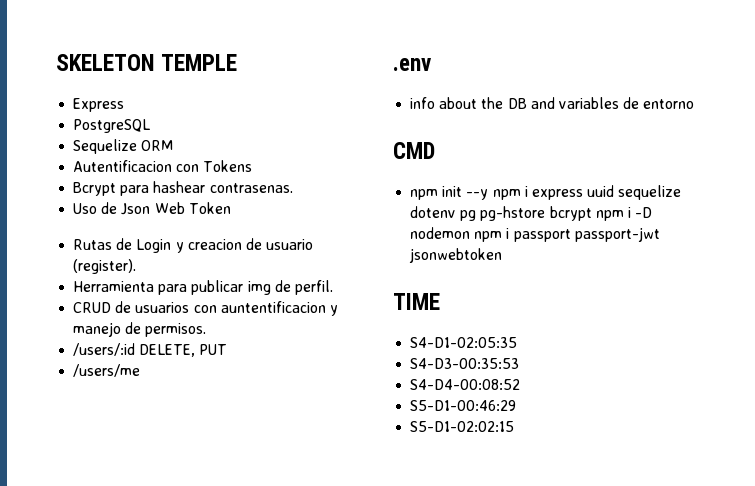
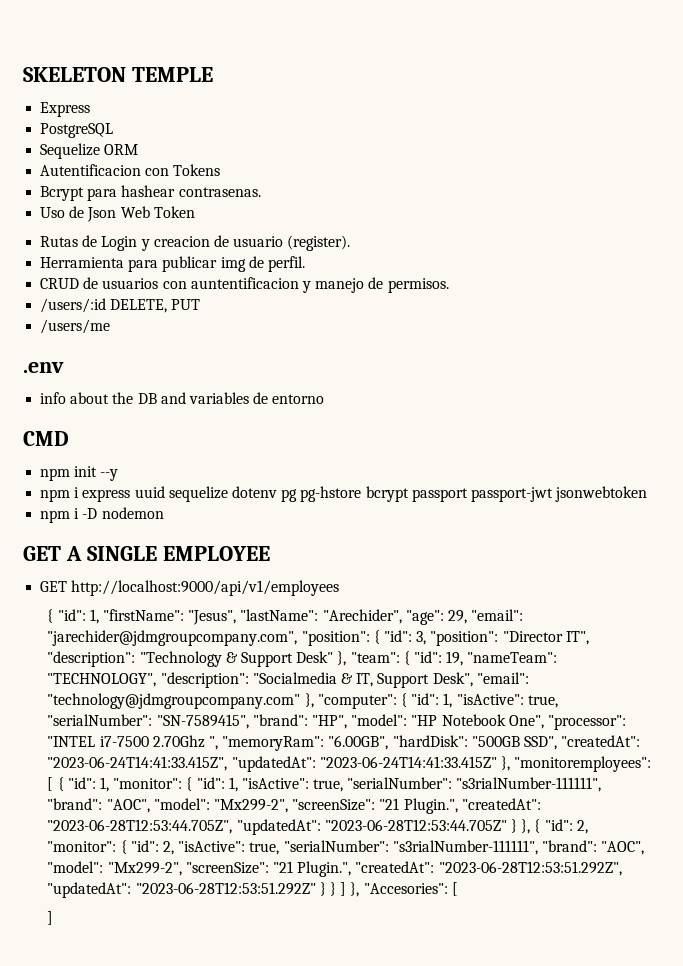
(489, 194) none -> (119, 475) //
(592, 213) none -> [411,486,648,502] passport passport-jwt jsonwebtoken //
[474,227,660,242] [409,248,503,263] [393,293,440,310] [410,337,518,348] [410,358,520,369] [410,379,521,390] [410,400,517,411] [410,421,515,432] npm i passport passport-jwt jsonwebtoken // TIME // S4-D1-02:05:35 // S4-D3-00:35:53 // S4-D4-00:08:52 // S5-D1-00:46:29 // S5-D1-02:02:15 -> [23,546,270,561] [40,580,340,596] [47,609,524,625] [47,630,589,646] [47,651,558,667] [47,672,529,688] [47,693,558,709] [47,714,626,730] [47,735,641,751] [47,756,652,772] [47,777,602,792] [47,798,541,814] [47,819,588,835] [47,840,645,855] [47,861,622,877] [47,882,458,898] [47,911,54,925] // GET A SINGLE EMPLOYEE // GET http://localhost:9000/api/v1/employees // { "id": 1, "firstName": "Jesus", "lastName": "Arechider", "age": 29, "email": "jarechider@jdmgroupcompany.com", "position": { "id": 3, "position": "Director IT", "description": "Technology & Support Desk" }, "team": { "id": 19, "nameTeam": "TECHNOLOGY", "description": "Socialmedia & IT, Support Desk", "email": "technology@jdmgroupcompany.com" }, "computer": { "id": 1, "isActive": true, "serialNumber": "SN-7589415", "brand": "HP", "model": "HP Notebook One", "processor": "INTEL i7-7500 2.70Ghz ", "memoryRam": "6.00GB", "hardDisk": "500GB SSD", "createdAt": "2023-06-24T14:41:33.415Z", "updatedAt": "2023-06-24T14:41:33.415Z" }, "monitoremployees": [ { "id": 1, "monitor": { "id": 1, "isActive": true, "serialNumber": "s3rialNumber-111111", "brand": "AOC", "model": "Mx299-2", "screenSize": "21 Plugin.", "createdAt": "2023-06-28T12:53:44.705Z", "updatedAt": "2023-06-28T12:53:44.705Z" } }, { "id": 2, "monitor": { "id": 2, "isActive": true, "serialNumber": "s3rialNumber-111111", "brand": "AOC", "model": "Mx299-2", "screenSize": "21 Plugin.", "createdAt": "2023-06-28T12:53:51.292Z", "updatedAt": "2023-06-28T12:53:51.292Z" } } ] }, "Accesories": [ // ]

